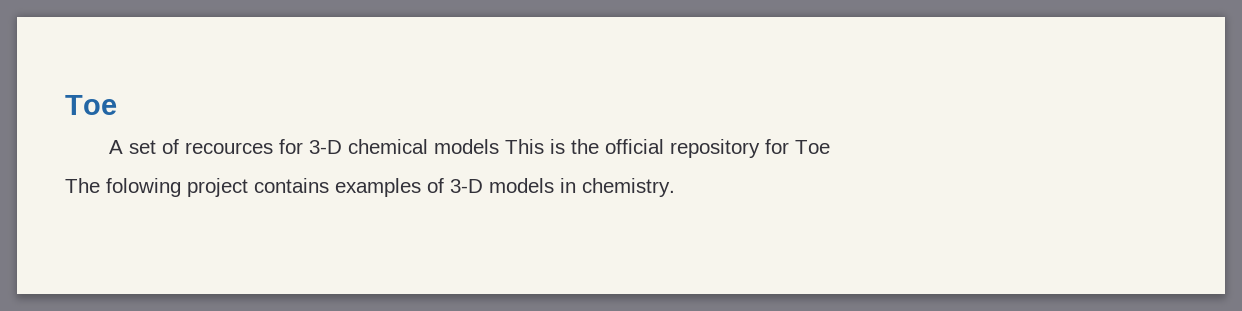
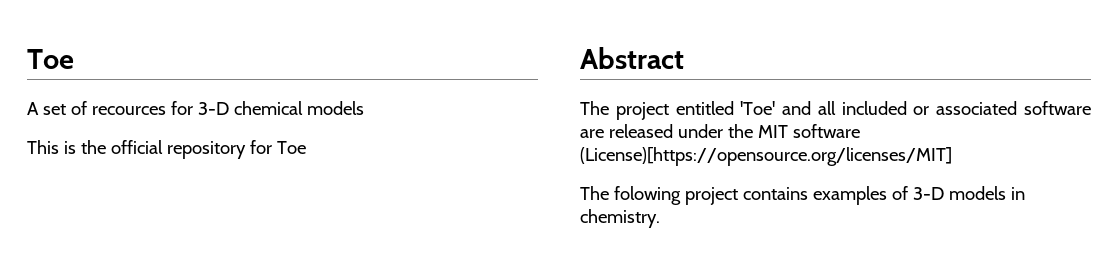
(500, 146) none -> (364, 108) //
(831, 147) none -> [580,47,684,69] [580,101,1091,120] [580,124,860,138] [580,147,952,166] // Abstract // The project entitled 'Toe' and all included or associated software are released under the MIT software (License)[https://opensource.org/licenses/MIT]

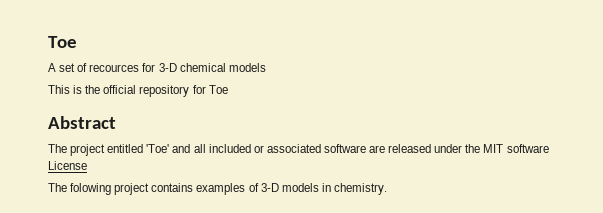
[580,147,952,166] (License)[https://opensource.org/licenses/MIT] -> [48,161,87,170] License

